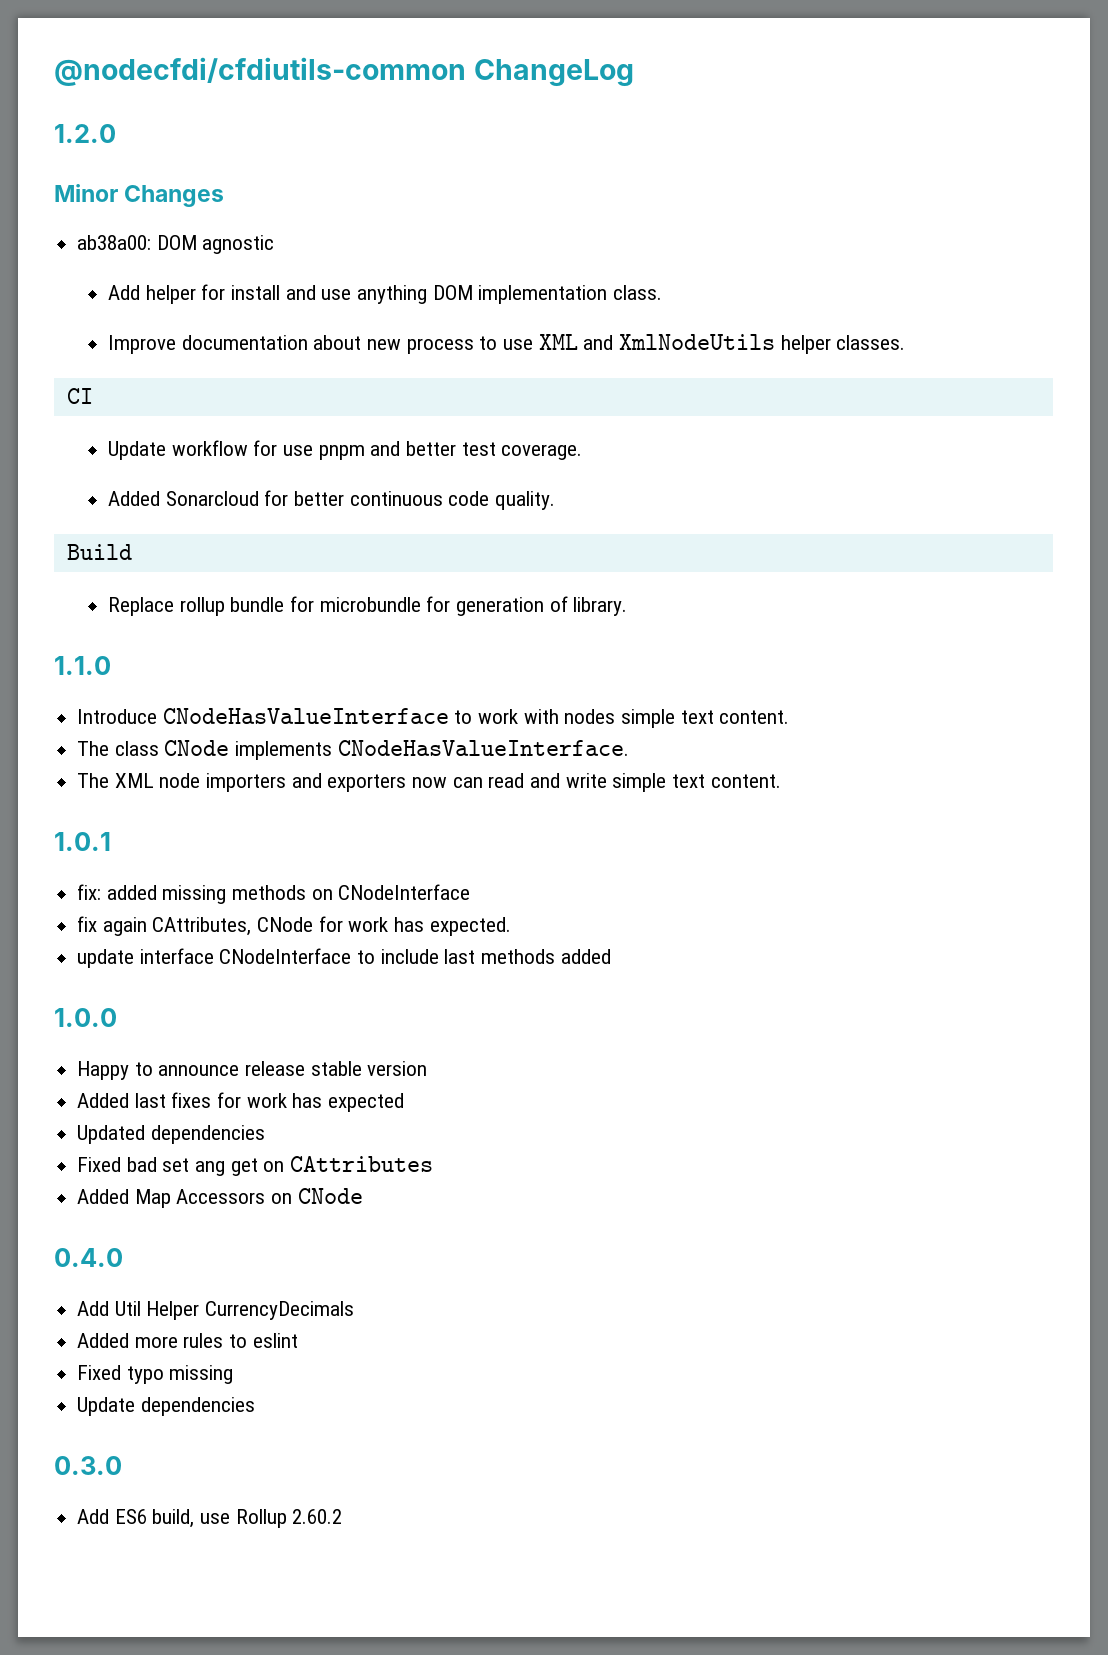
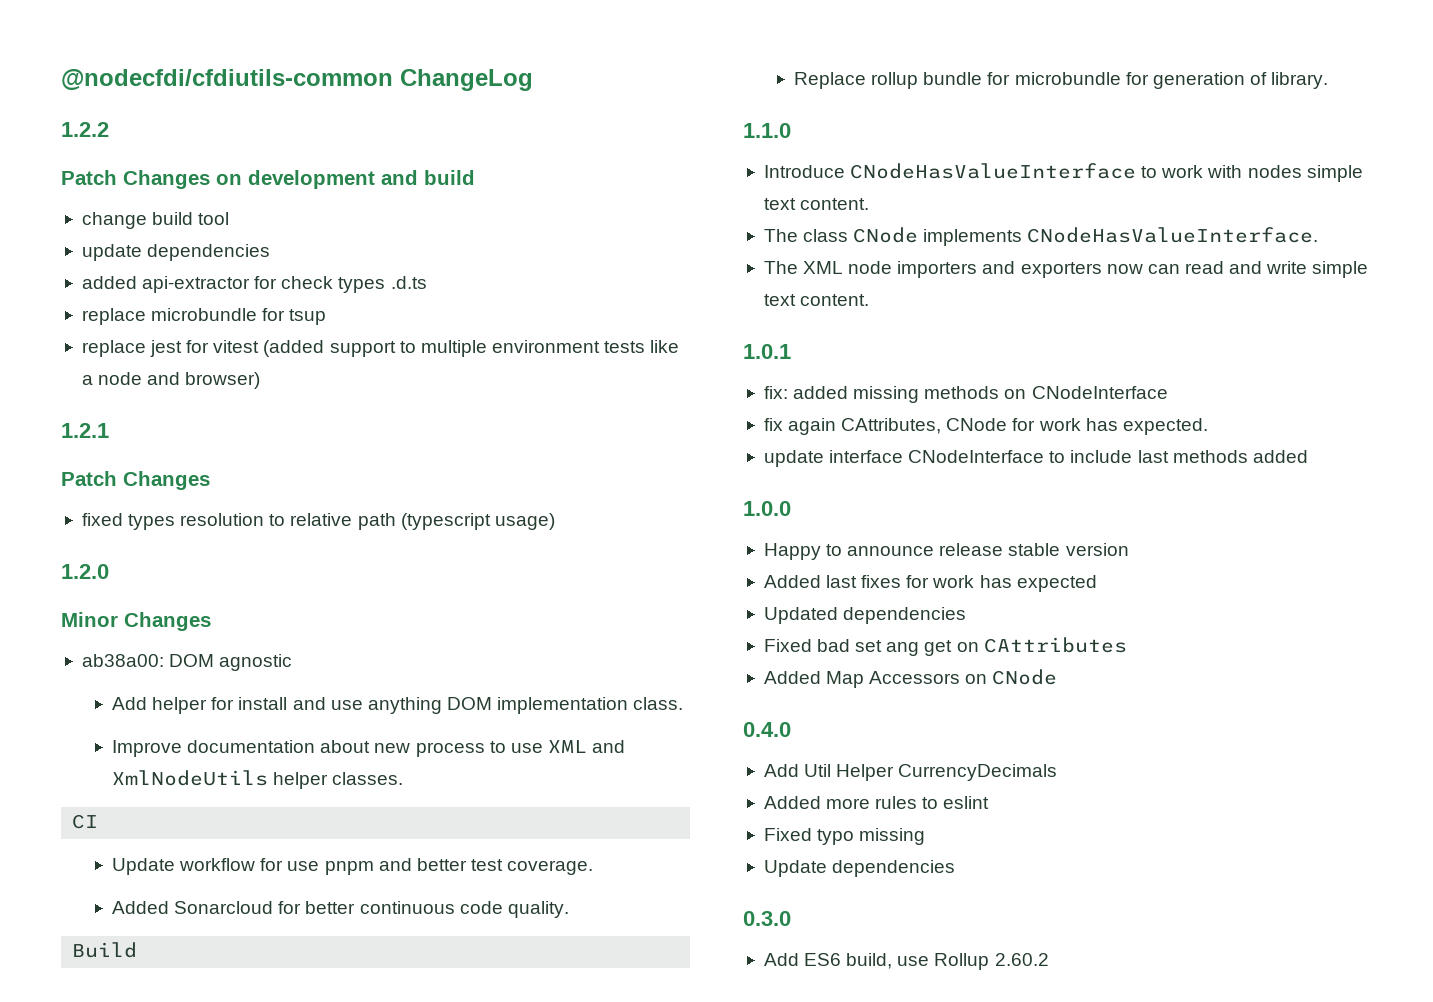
(634, 73) none -> [61,122,109,137] [61,170,475,189] [81,212,230,229] [81,244,271,261] [81,276,427,293] [81,308,327,325] [81,340,680,357] [81,372,261,389] [61,423,109,438] [61,471,210,490] [81,513,555,530] // 1.2.2 // Patch Changes on development and build // change build tool // update dependencies // added api-extractor for check types .d.ts // replace microbundle for tsup // replace jest for vitest (added support to multiple environment tests like a node and browser) // 1.2.1 // Patch Changes // fixed types resolution to relative path (typescript usage)

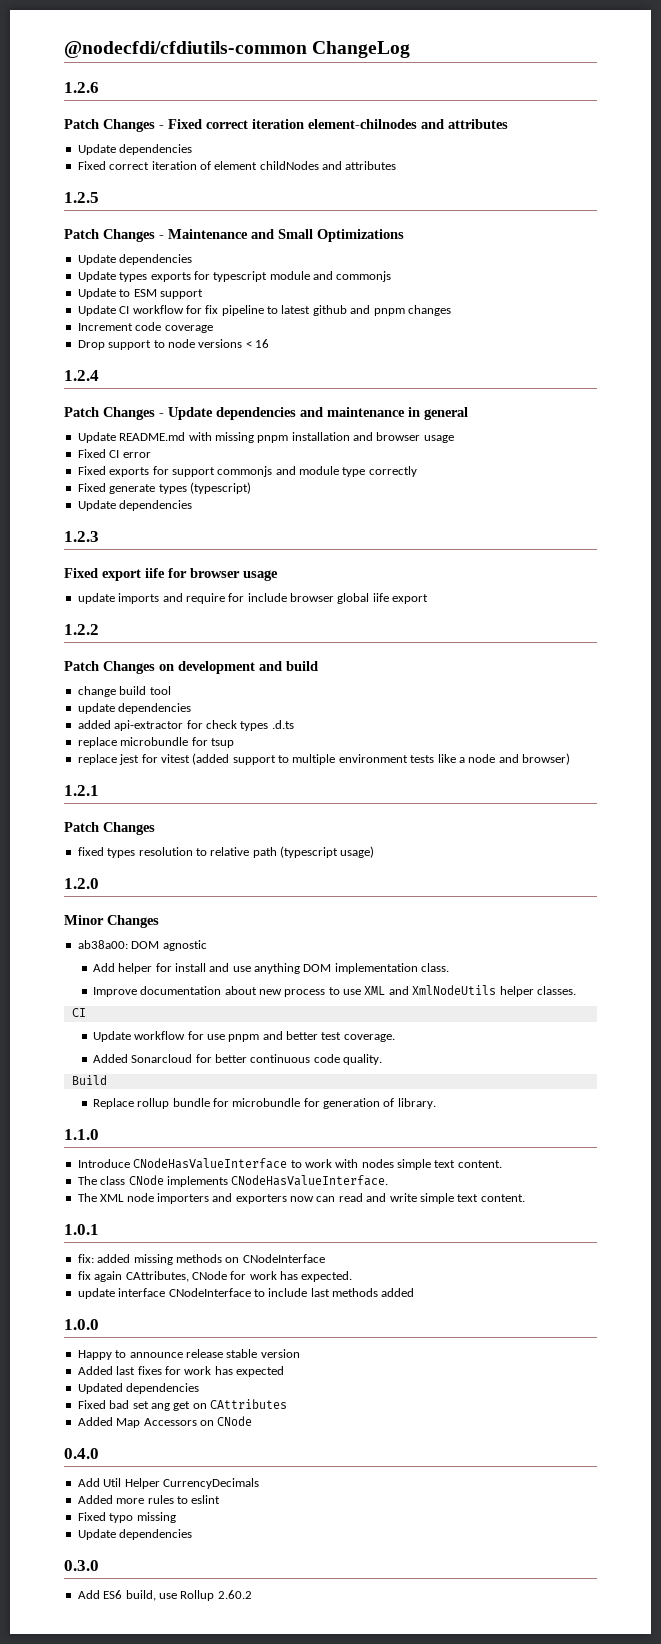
(533, 80) none -> [64,82,99,93] [64,119,508,132] [77,144,193,155] [77,161,397,170] [64,192,99,203] [64,229,404,242] [77,254,193,265] [77,271,392,282] [77,288,203,299] [77,305,451,316] [77,322,213,333] [77,339,269,350] [64,370,99,381] [64,407,468,420] [77,432,454,443] [77,449,151,458] [77,466,417,477] [77,482,251,494] [77,500,193,511] [64,531,99,542] [64,568,278,581] [77,593,429,604] // 1.2.6 // Patch Changes - Fixed correct iteration element-chilnodes and attributes // Update dependencies // Fixed correct iteration of element childNodes and attributes // 1.2.5 // Patch Changes - Maintenance and Small Optimizations // Update dependencies // Update types exports for typescript module and commonjs // Update to ESM support // Update CI workflow for fix pipeline to latest github and pnpm changes // Increment code coverage // Drop support to node versions < 16 // 1.2.4 // Patch Changes - Update dependencies and maintenance in general // Update README.md with missing pnpm installation and browser usage // Fixed CI error // Fixed exports for support commonjs and module type correctly // Fixed generate types (typescript) // Update dependencies // 1.2.3 // Fixed export iife for browser usage // update imports and require for include browser global iife export

